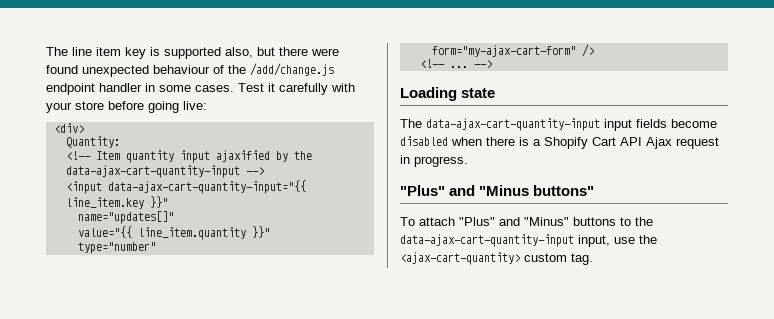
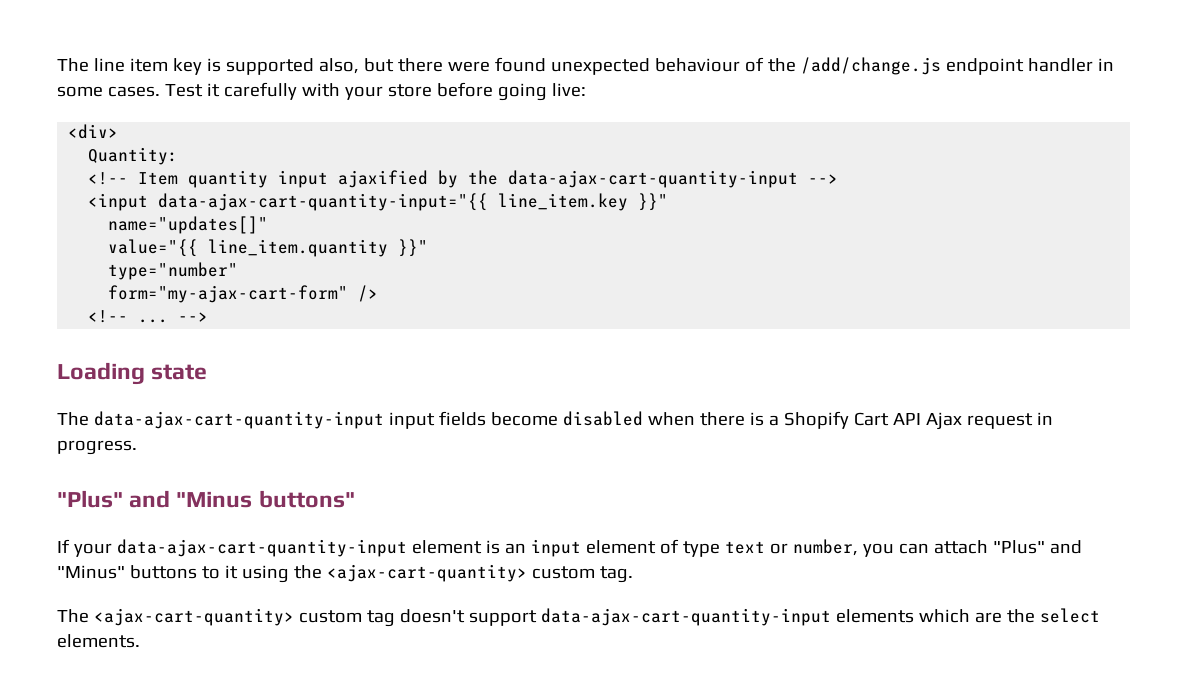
[400,217,415,226] To -> [57,539,929,557] If your data-ajax-cart-quantity-input element is an input element of type text or number, you can
[635,217,653,226] [400,234,635,247] the data-ajax-cart-quantity-input input, use -> [224,565,289,583] it using
(593, 259) none -> [57,608,1100,627] [57,634,140,648] // The <ajax-cart-quantity> custom tag doesn't support data-ajax-cart-quantity-input elements which are the select elements.

